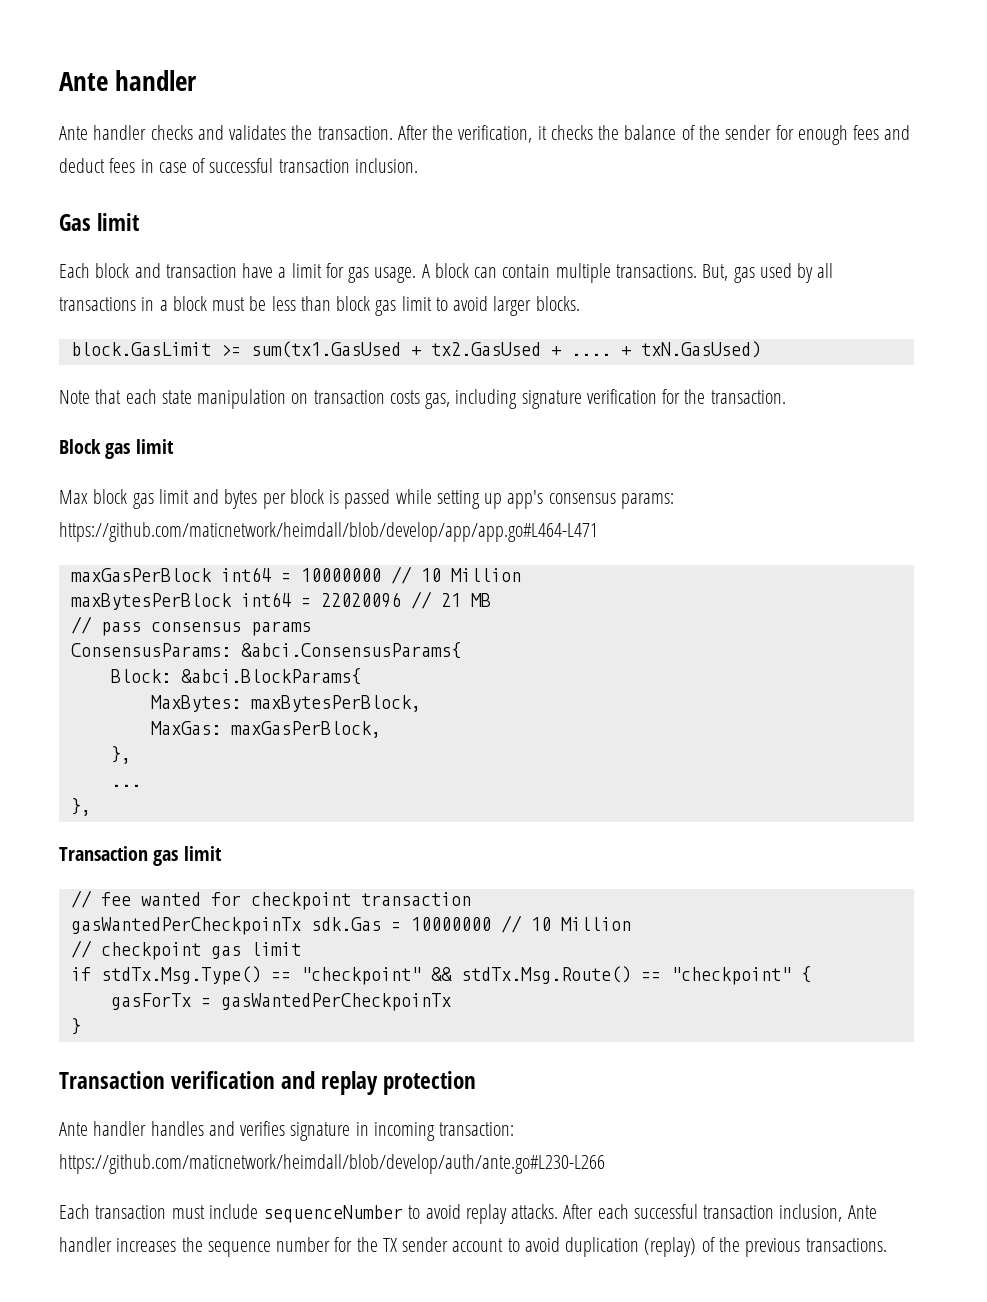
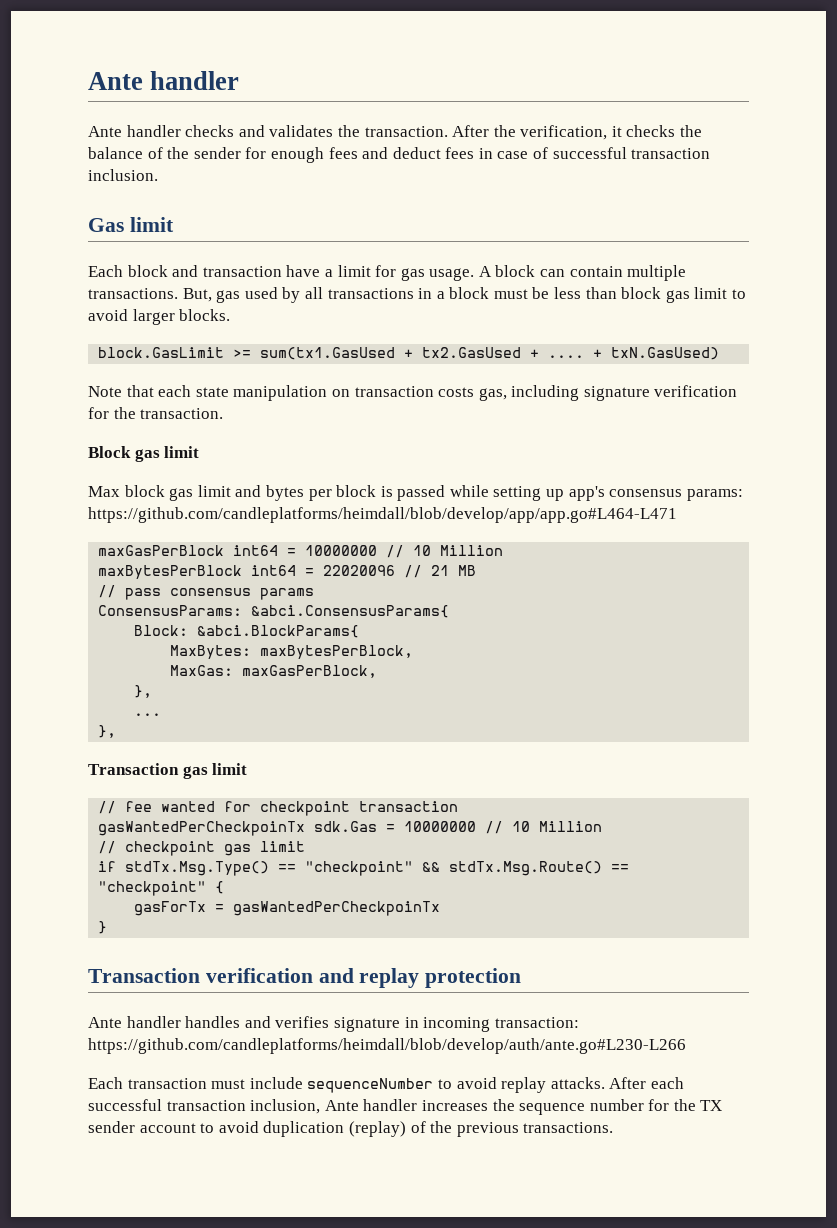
[59,522,598,542] https://github.com/maticnetwork/heimdall/blob/develop/app/app.go#L464-L471 -> [88,507,677,523] https://github.com/candleplatforms/heimdall/blob/develop/app/app.go#L464-L471
[59,1154,605,1174] https://github.com/maticnetwork/heimdall/blob/develop/auth/ante.go#L230-L266 -> [88,1038,686,1054] https://github.com/candleplatforms/heimdall/blob/develop/auth/ante.go#L230-L266

